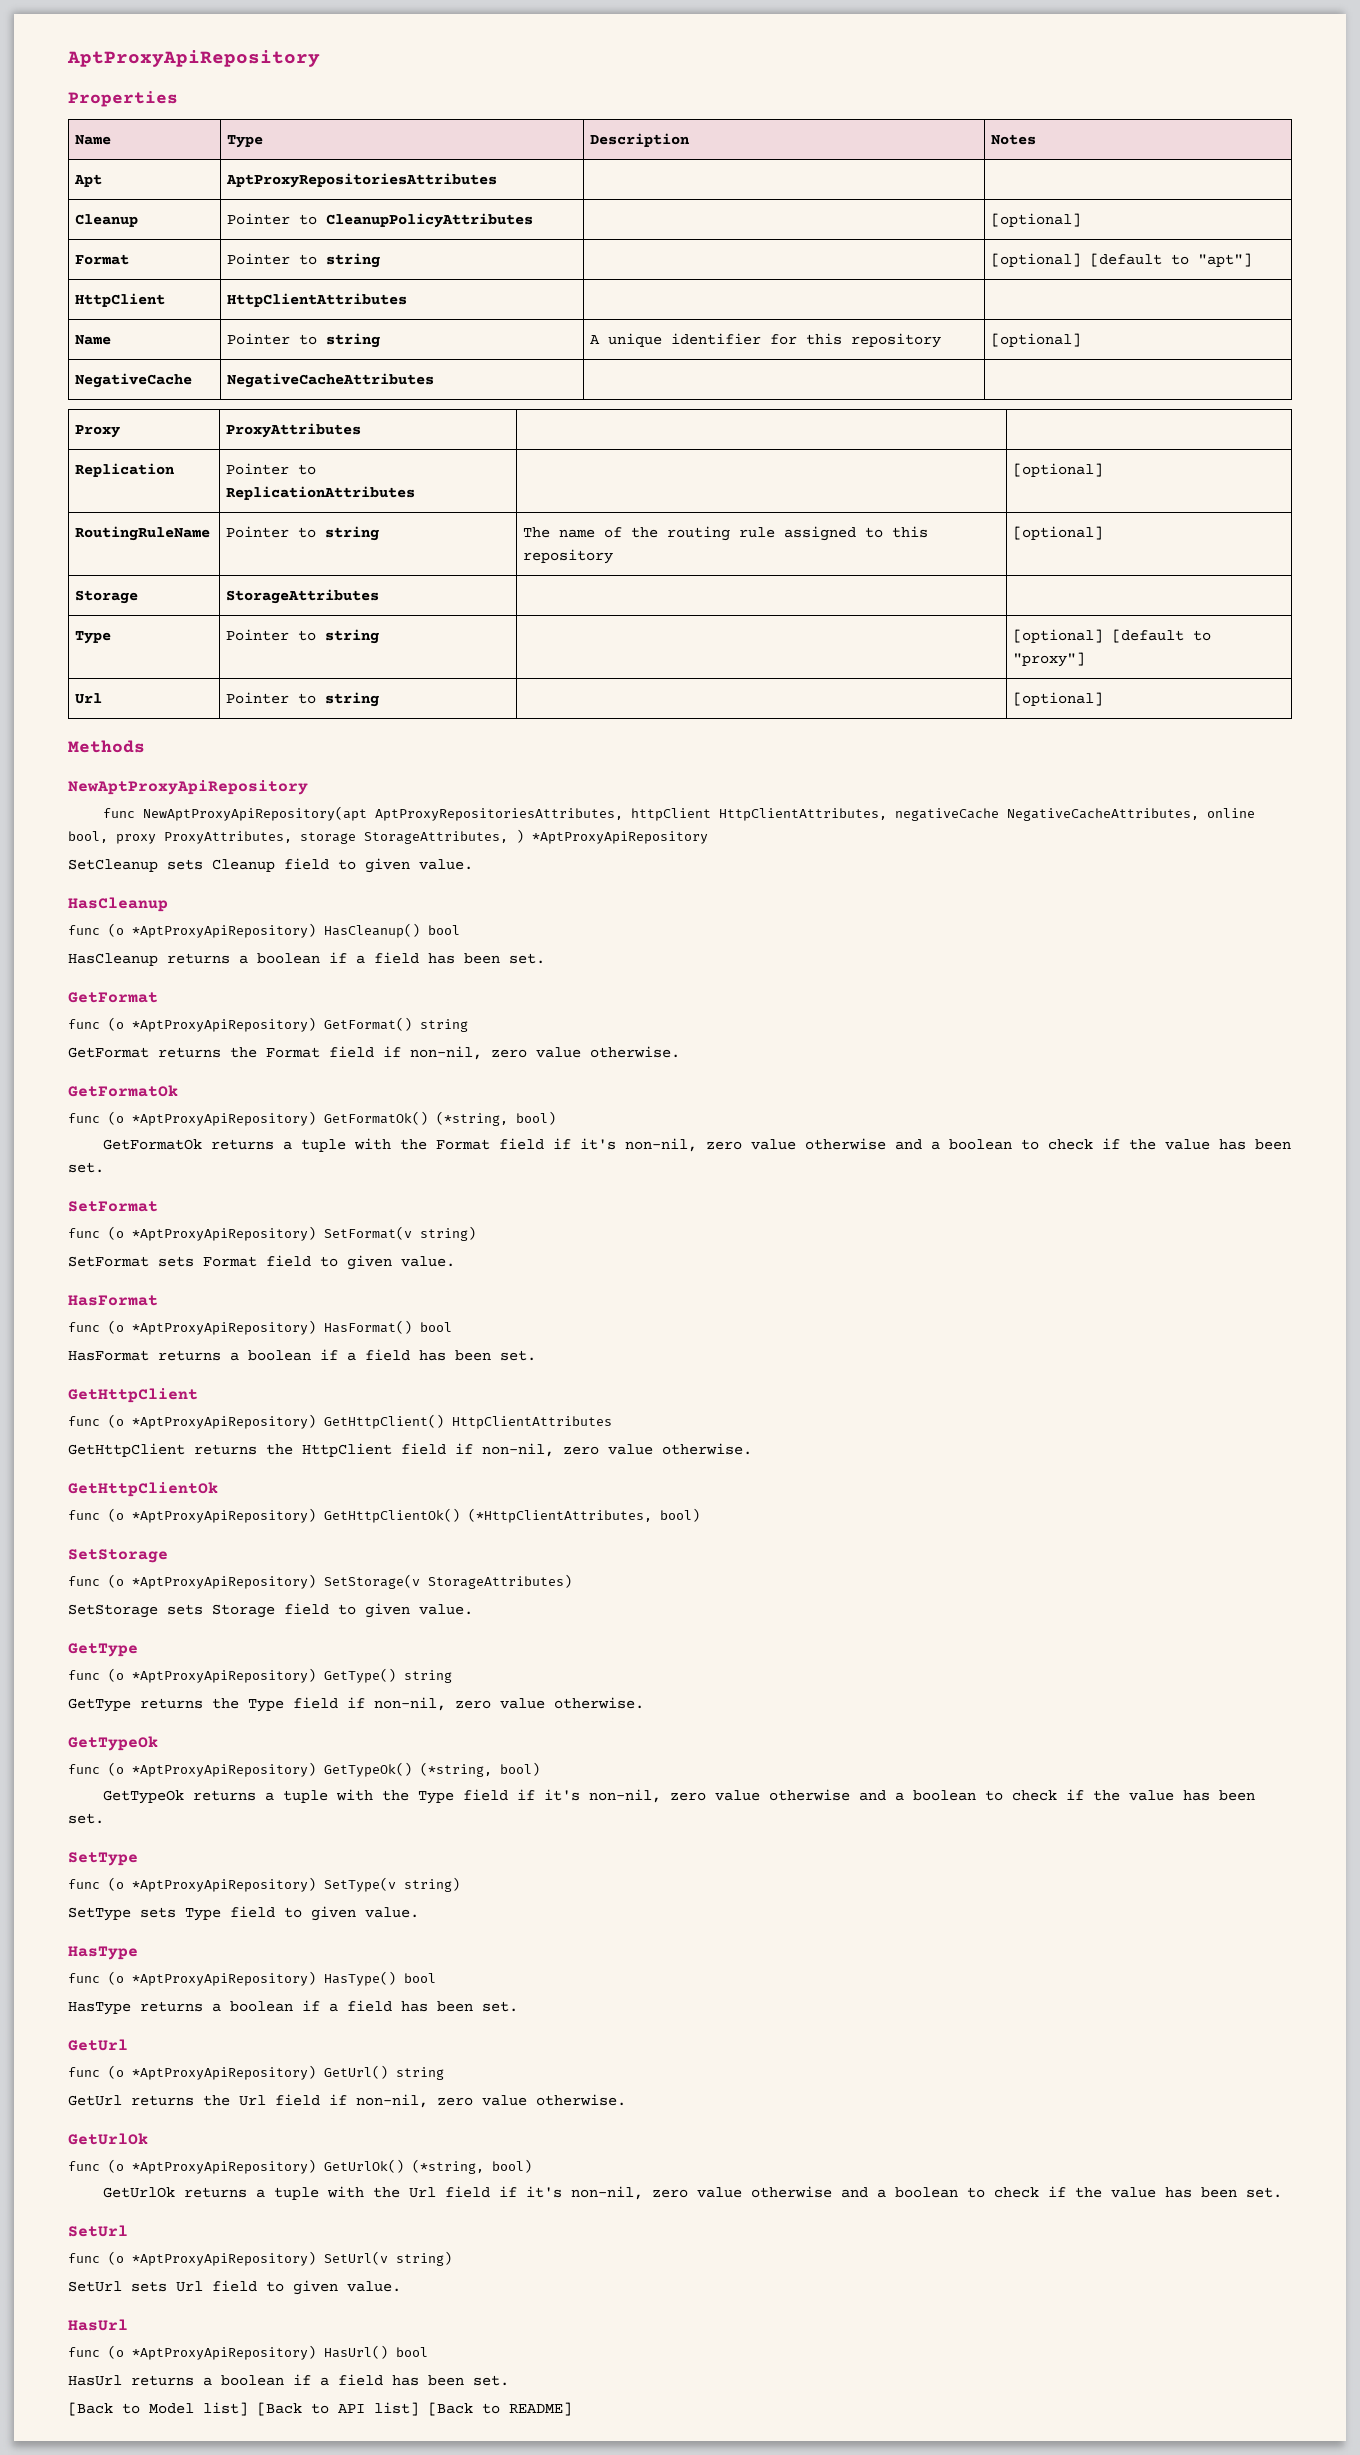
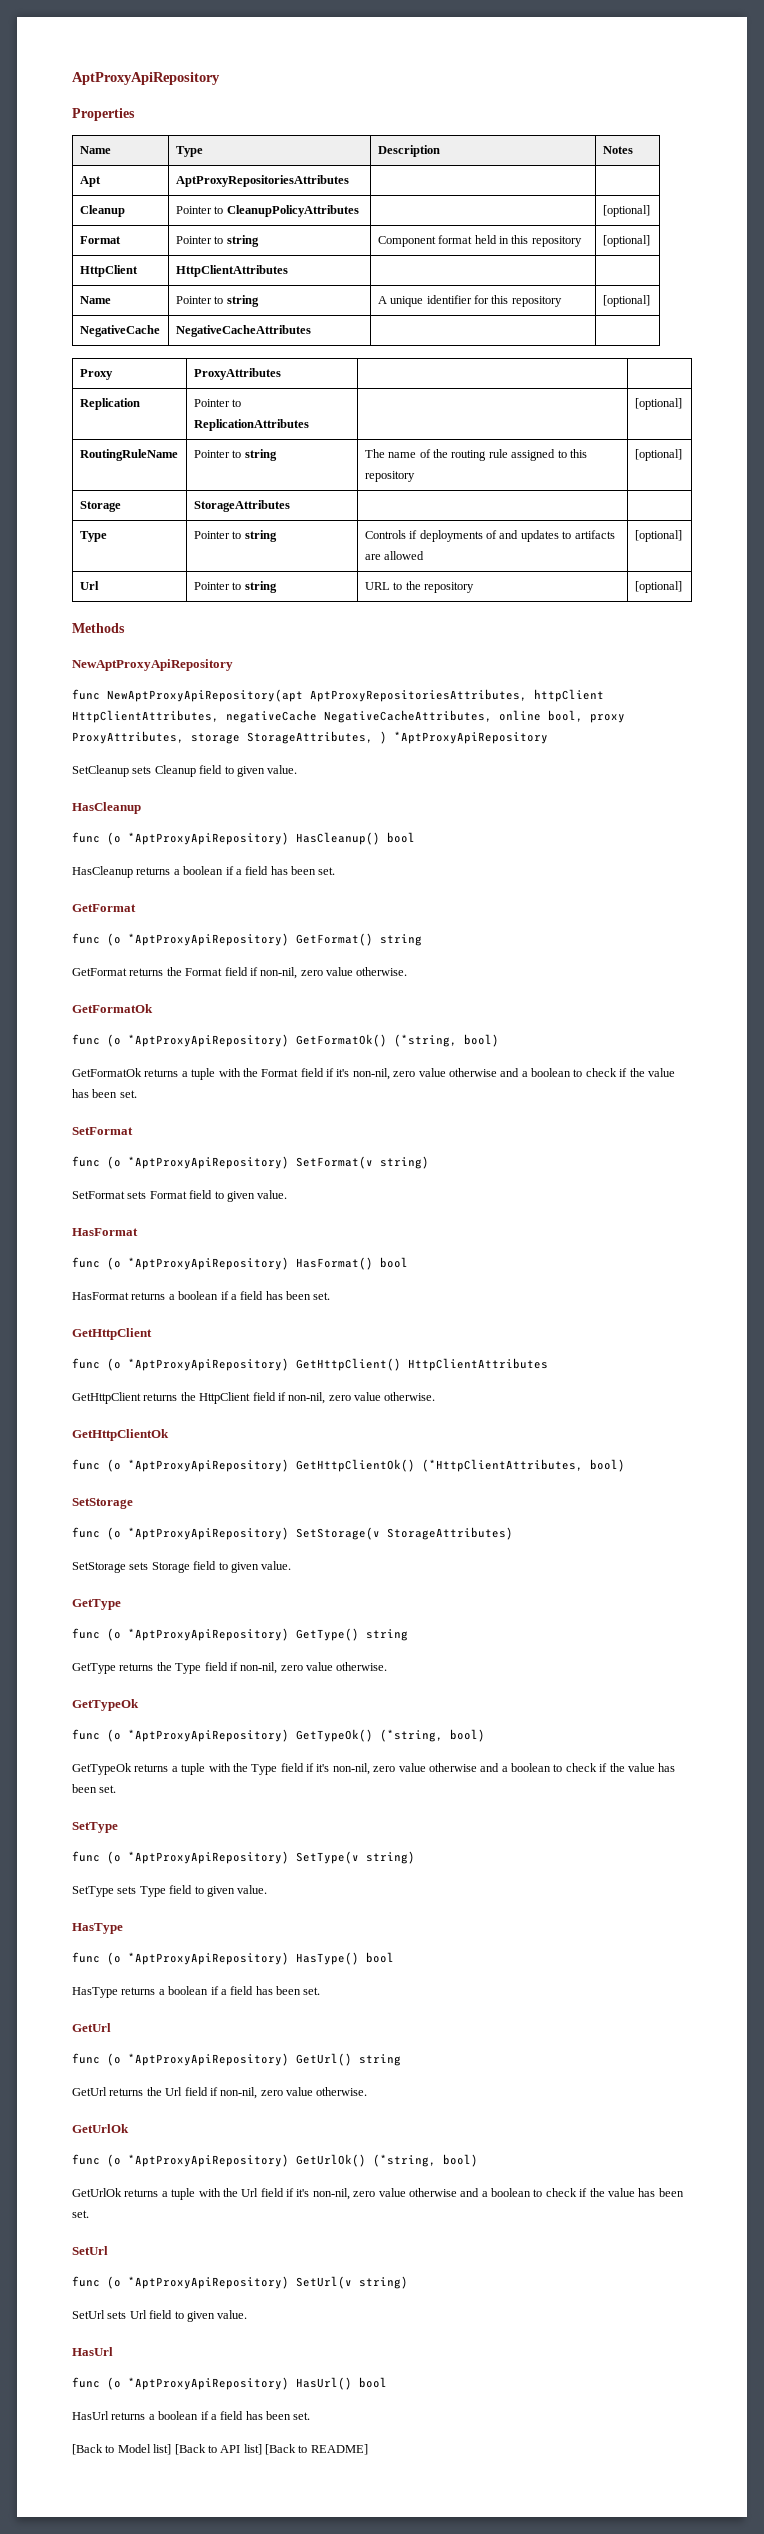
[991,253,1253,267] | [optional] [default to "apt"] -> [377,235,582,247] [602,235,650,247] Component format held in this repository | [optional]
[1013,629,1212,643] [1013,652,1086,667] | [optional] [default to "proxy"] -> [364,530,615,542] [364,551,425,560] [634,530,682,542] Controls if deployments of and updates to artifacts are allowed | [optional]
(380, 699) none -> [364,581,475,593] URL to the repository

